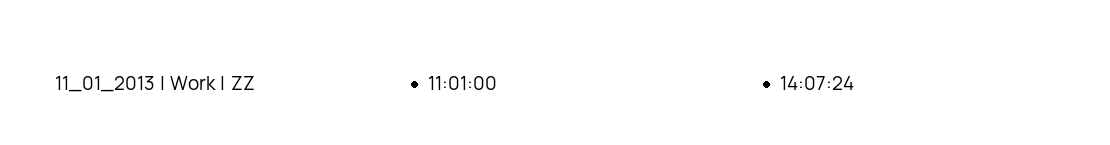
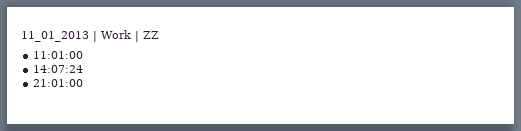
(854, 83) none -> [33,79,84,87] // 21:01:00

